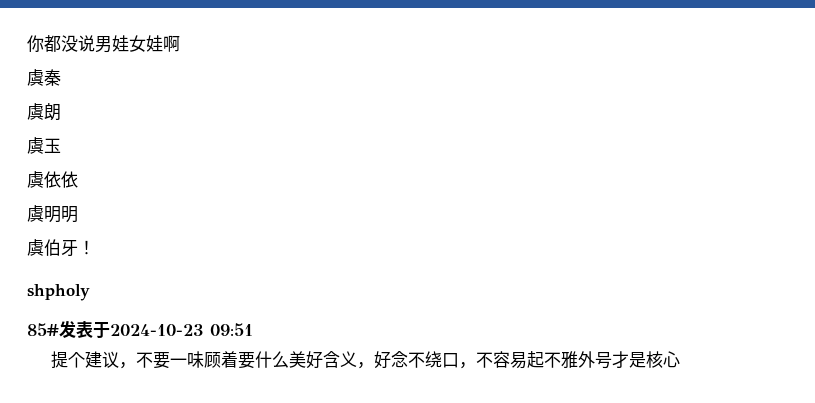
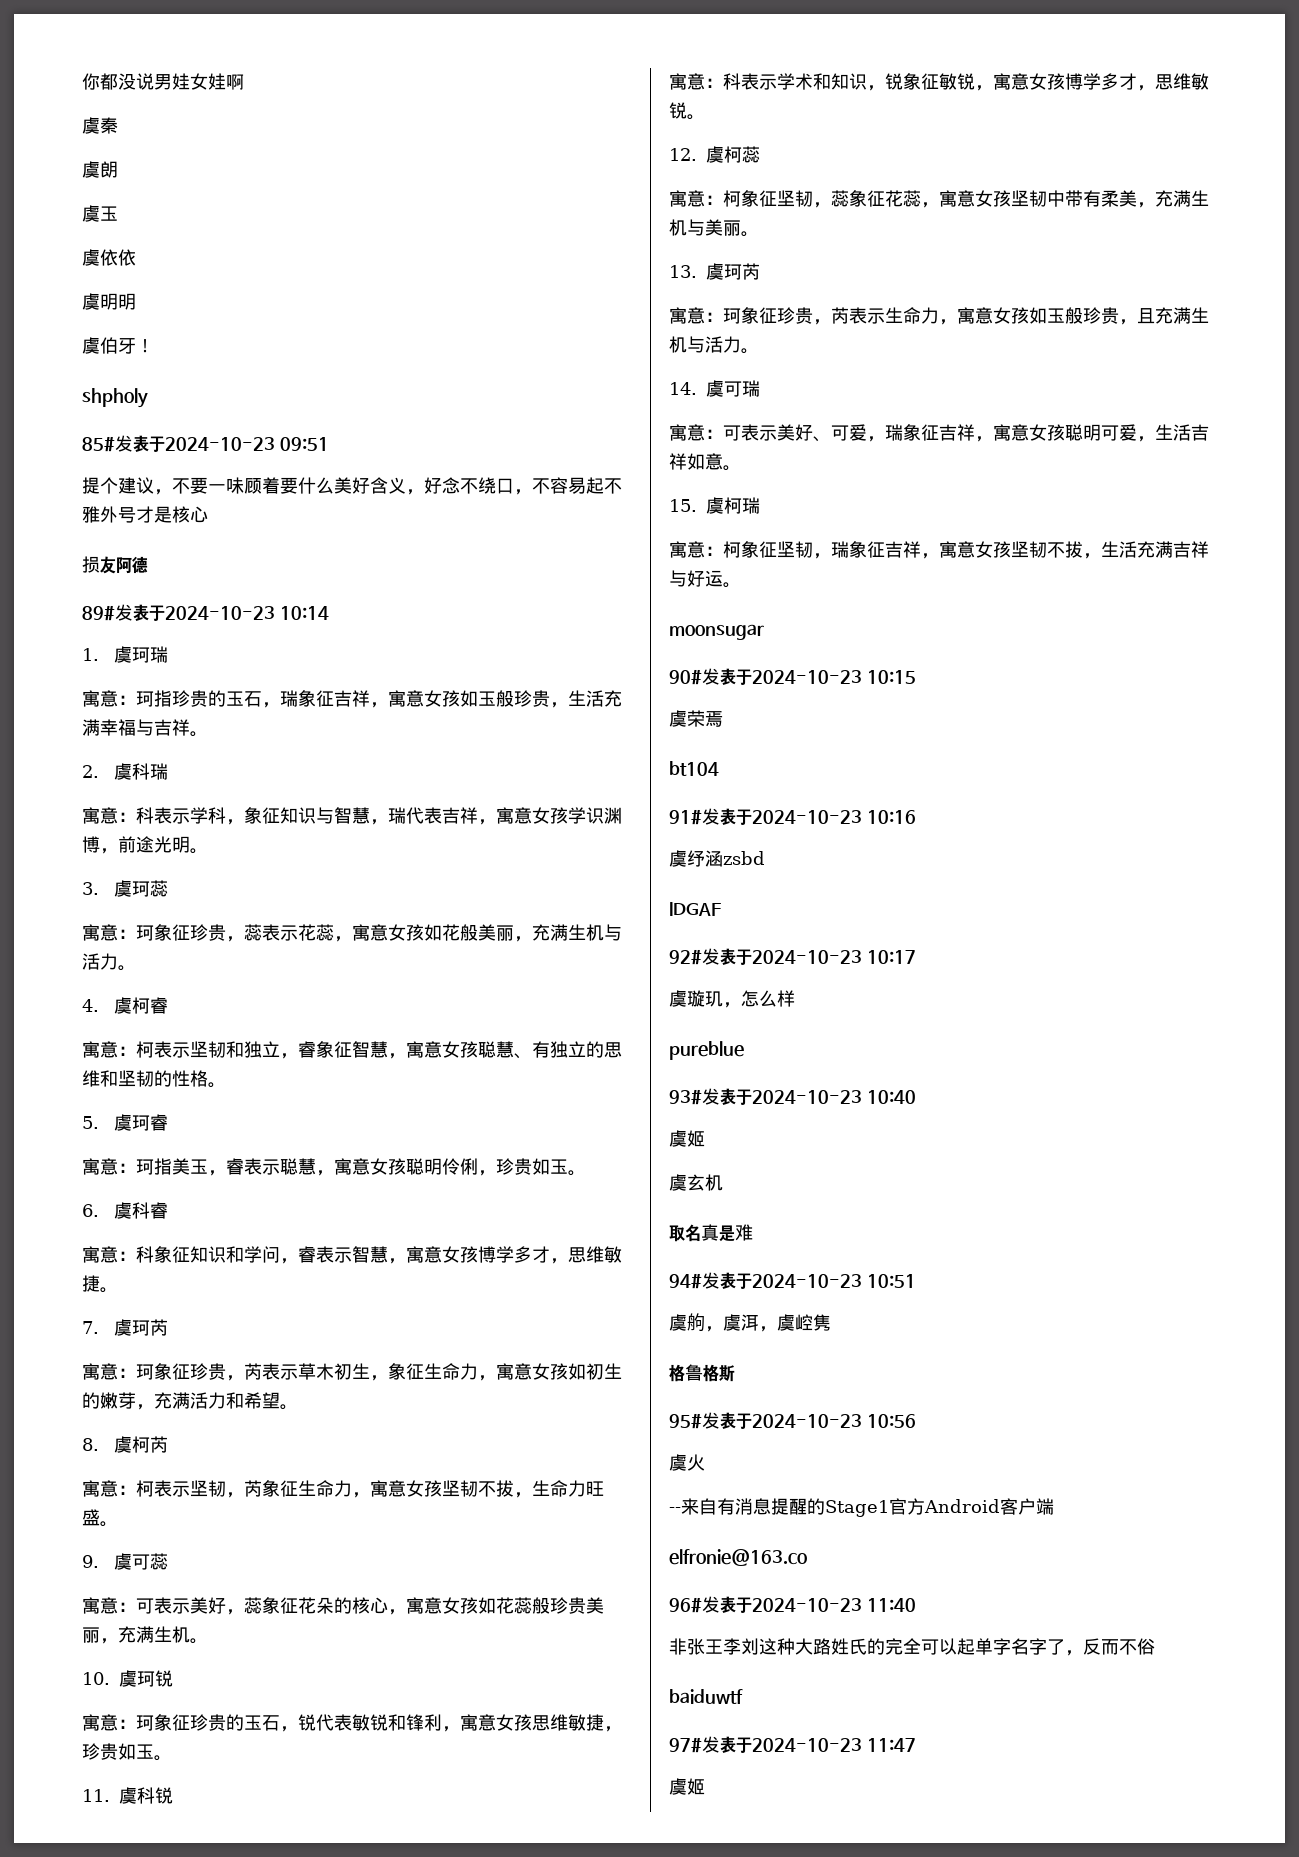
(680, 359) none -> [82,556,148,574] [82,604,329,622] [82,646,169,663] [82,690,622,708] [82,719,208,737] [82,763,169,780] [82,807,622,825] [82,836,208,854] [82,880,169,897] [82,924,622,942] [82,953,136,971] [82,997,169,1014] [82,1041,622,1059] [82,1070,226,1088] [82,1114,169,1131] [82,1158,586,1176] [82,1202,169,1219] [82,1246,622,1264] [82,1275,118,1293] [82,1319,169,1336] [82,1363,622,1381] [82,1392,298,1410] [82,1436,169,1453] [82,1480,604,1498] [82,1509,118,1527] [82,1553,169,1570] [82,1597,604,1615] [82,1626,208,1644] [82,1670,173,1687] [82,1714,622,1732] [82,1743,172,1761] [82,1787,173,1804] [669,73,1209,91] [669,102,705,120] [669,146,760,163] [669,190,1209,208] [669,219,759,237] [669,263,760,280] [669,307,1209,325] [669,336,759,354] [669,380,760,397] [669,424,1209,442] [669,453,741,471] [669,497,760,514] [669,541,1209,559] [669,570,741,588] [669,624,764,640] [669,668,916,686] [669,710,723,727] [669,761,719,776] [669,808,916,826] [669,850,765,867] [669,902,721,916] [669,948,916,966] [669,990,795,1008] [669,1041,744,1060] [669,1088,916,1106] [669,1130,705,1147] [669,1174,723,1191] [669,1224,753,1242] [669,1272,916,1290] [669,1313,831,1332] [669,1364,735,1382] [669,1412,916,1430] [669,1454,705,1471] [669,1498,1054,1517] [669,1549,807,1566] [669,1596,916,1614] [669,1638,1155,1656] [669,1689,743,1704] [669,1736,916,1754] [669,1778,705,1795] // 损友阿德 // 89#发表于2024-10-23 10:14 // 1.虞珂瑞 // 寓意：珂指珍贵的玉石，瑞象征吉祥，寓意女孩如玉般珍贵，生活充满幸福与吉祥。 // 2.虞科瑞 // 寓意：科表示学科，象征知识与智慧，瑞代表吉祥，寓意女孩学识渊博，前途光明。 // 3.虞珂蕊 // 寓意：珂象征珍贵，蕊表示花蕊，寓意女孩如花般美丽，充满生机与活力。 // 4.虞柯睿 // 寓意：柯表示坚韧和独立，睿象征智慧，寓意女孩聪慧、有独立的思维和坚韧的性格。 // 5.虞珂睿 // 寓意：珂指美玉，睿表示聪慧，寓意女孩聪明伶俐，珍贵如玉。 // 6.虞科睿 // 寓意：科象征知识和学问，睿表示智慧，寓意女孩博学多才，思维敏捷。 // 7.虞珂芮 // 寓意：珂象征珍贵，芮表示草木初生，象征生命力，寓意女孩如初生的嫩芽，充满活力和希望。 // 8.虞柯芮 // 寓意：柯表示坚韧，芮象征生命力，寓意女孩坚韧不拔，生命力旺盛。 // 9.虞可蕊 // 寓意：可表示美好，蕊象征花朵的核心，寓意女孩如花蕊般珍贵美丽，充满生机。 // 10.虞珂锐 // 寓意：珂象征珍贵的玉石，锐代表敏锐和锋利，寓意女孩思维敏捷，珍贵如玉。 // 11.虞科锐 // 寓意：科表示学术和知识，锐象征敏锐，寓意女孩博学多才，思维敏锐。 // 12.虞柯蕊 // 寓意：柯象征坚韧，蕊象征花蕊，寓意女孩坚韧中带有柔美，充满生机与美丽。 // 13.虞珂芮 // 寓意：珂象征珍贵，芮表示生命力，寓意女孩如玉般珍贵，且充满生机与活力。 // 14.虞可瑞 // 寓意：可表示美好、可爱，瑞象征吉祥，寓意女孩聪明可爱，生活吉祥如意。 // 15.虞柯瑞 // 寓意：柯象征坚韧，瑞象征吉祥，寓意女孩坚韧不拔，生活充满吉祥与好运。 // moonsugar // 90#发表于2024-10-23 10:15 // 虞荣焉 // bt104 // 91#发表于2024-10-23 10:16 // 虞纾涵zsbd // IDGAF // 92#发表于2024-10-23 10:17 // 虞璇玑，怎么样 // pureblue // 93#发表于2024-10-23 10:40 // 虞姬 // 虞玄机 // 取名真是难 // 94#发表于2024-10-23 10:51 // 虞䑦，虞洱，虞崆隽 // 格鲁格斯 // 95#发表于2024-10-23 10:56 // 虞火 // --来自有消息提醒的Stage1官方Android客户端 // elfronie@163.co // 96#发表于2024-10-23 11:40 // 非张王李刘这种大路姓氏的完全可以起单字名字了，反而不俗 // baiduwtf // 97#发表于2024-10-23 11:47 // 虞姬

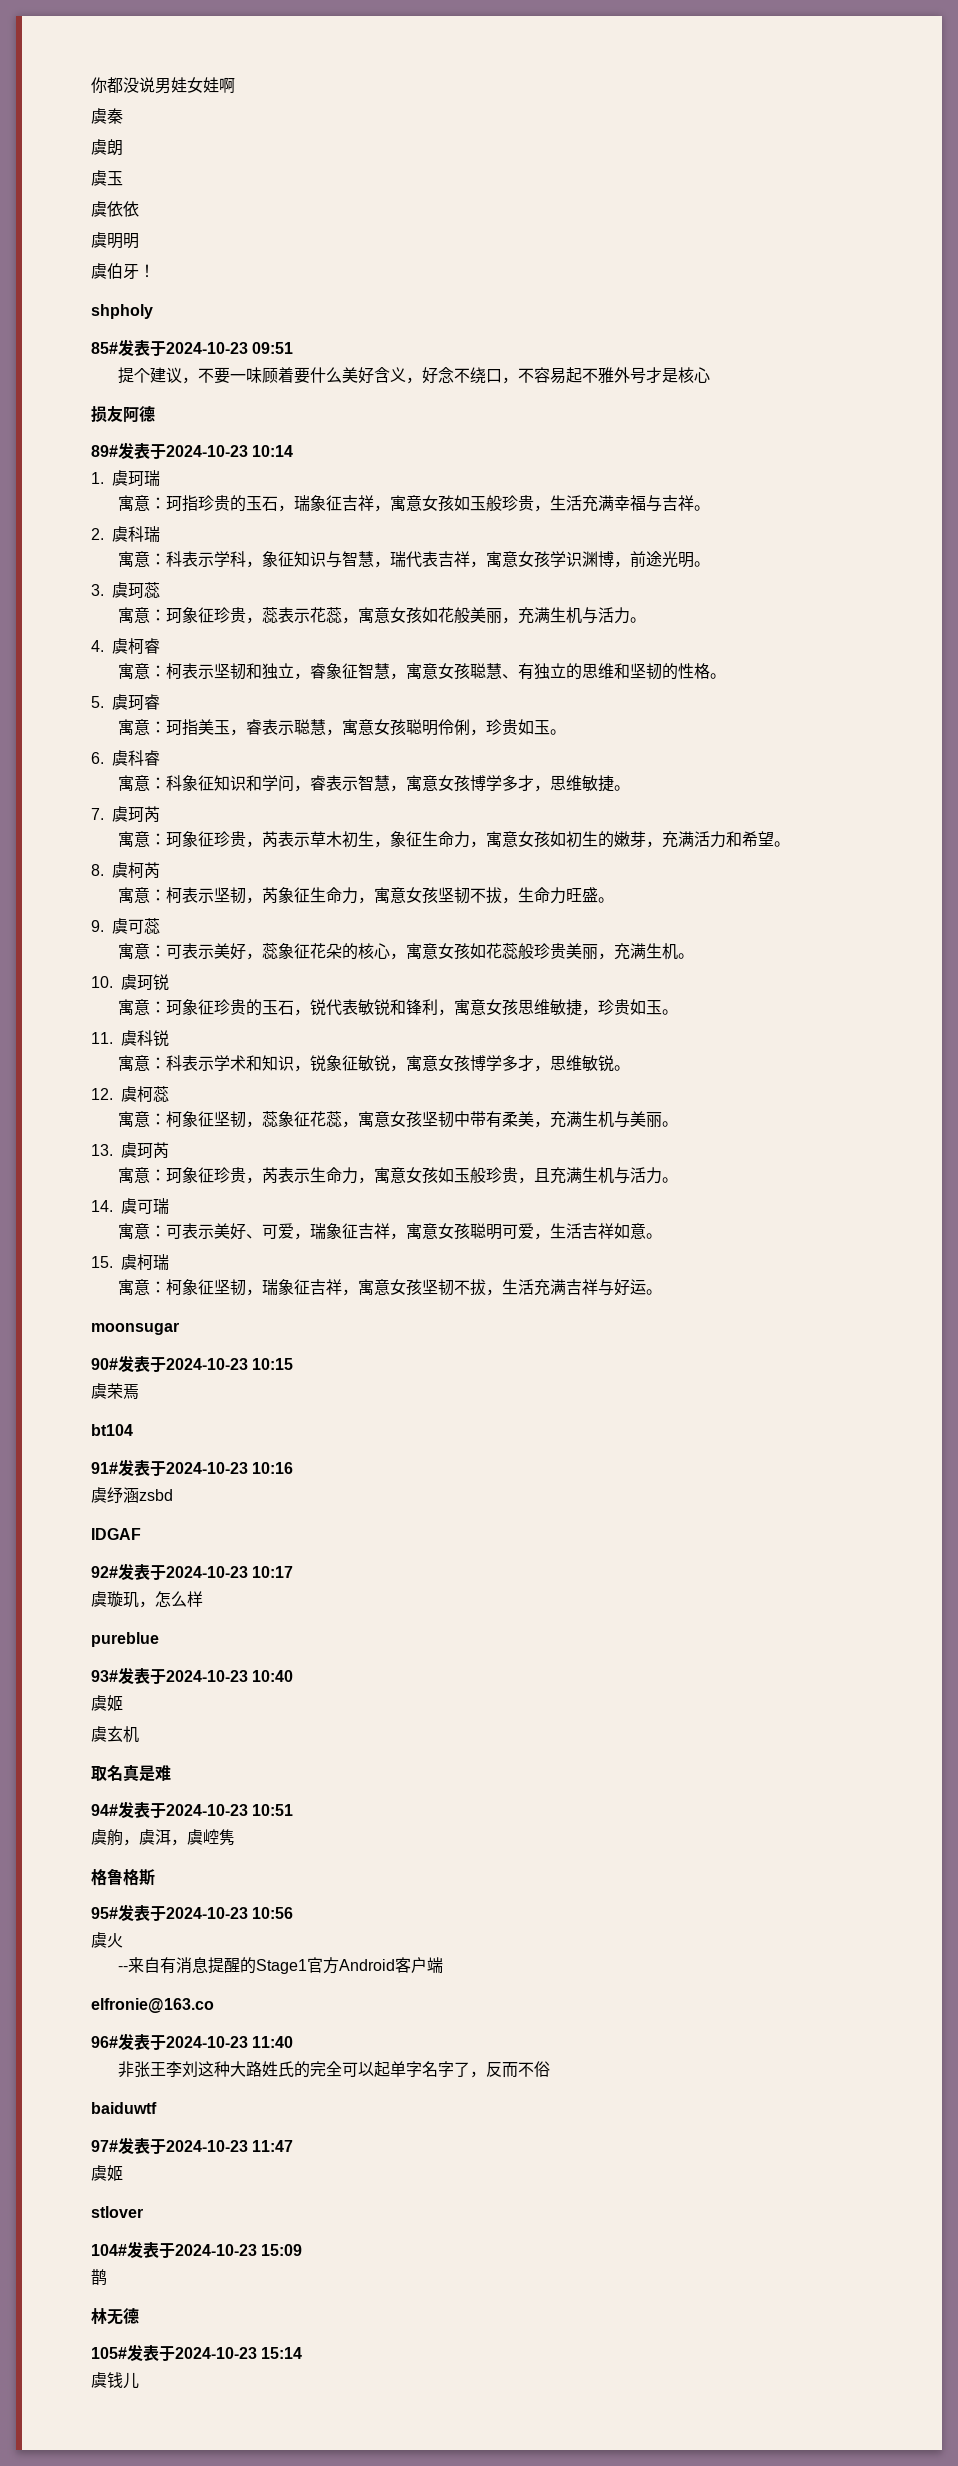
(705, 1786) none -> [91,2206,143,2218] [91,2241,303,2259] [91,2269,107,2285] [91,2308,139,2325] [91,2344,303,2362] [91,2372,139,2389] // stlover // 104#发表于2024-10-23 15:09 // 鹊 // 林无德 // 105#发表于2024-10-23 15:14 // 虞钱儿

